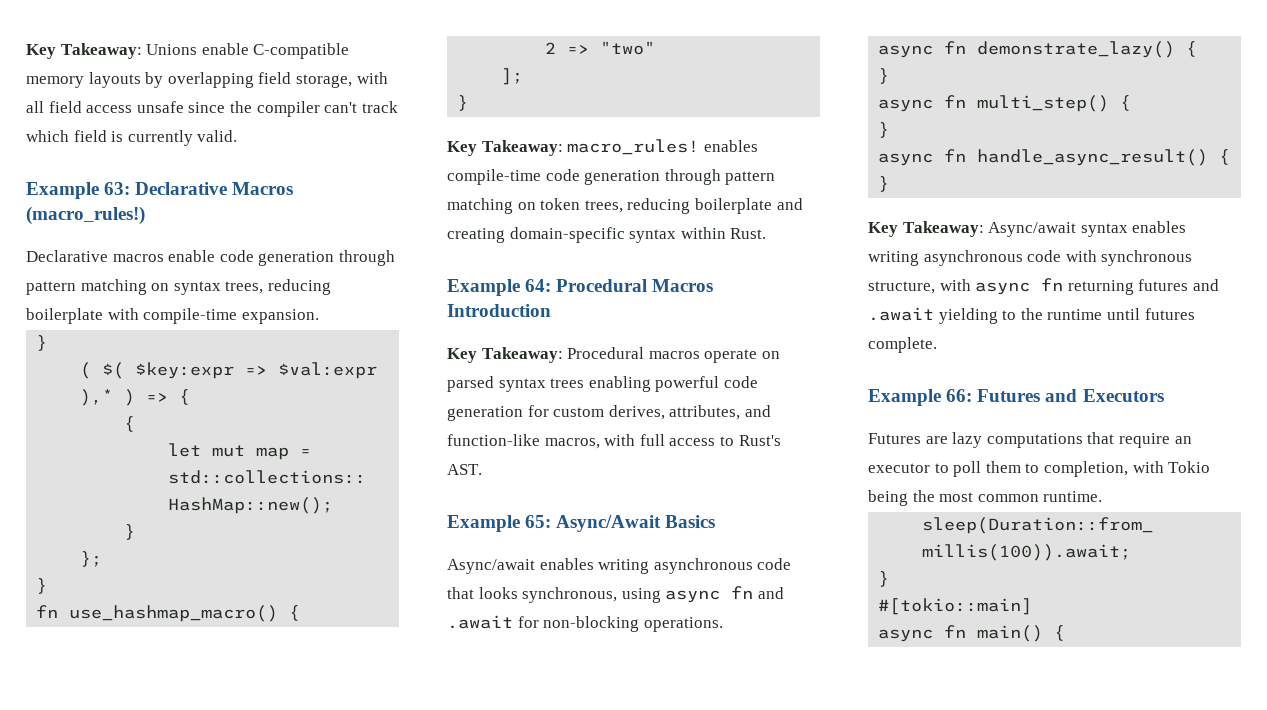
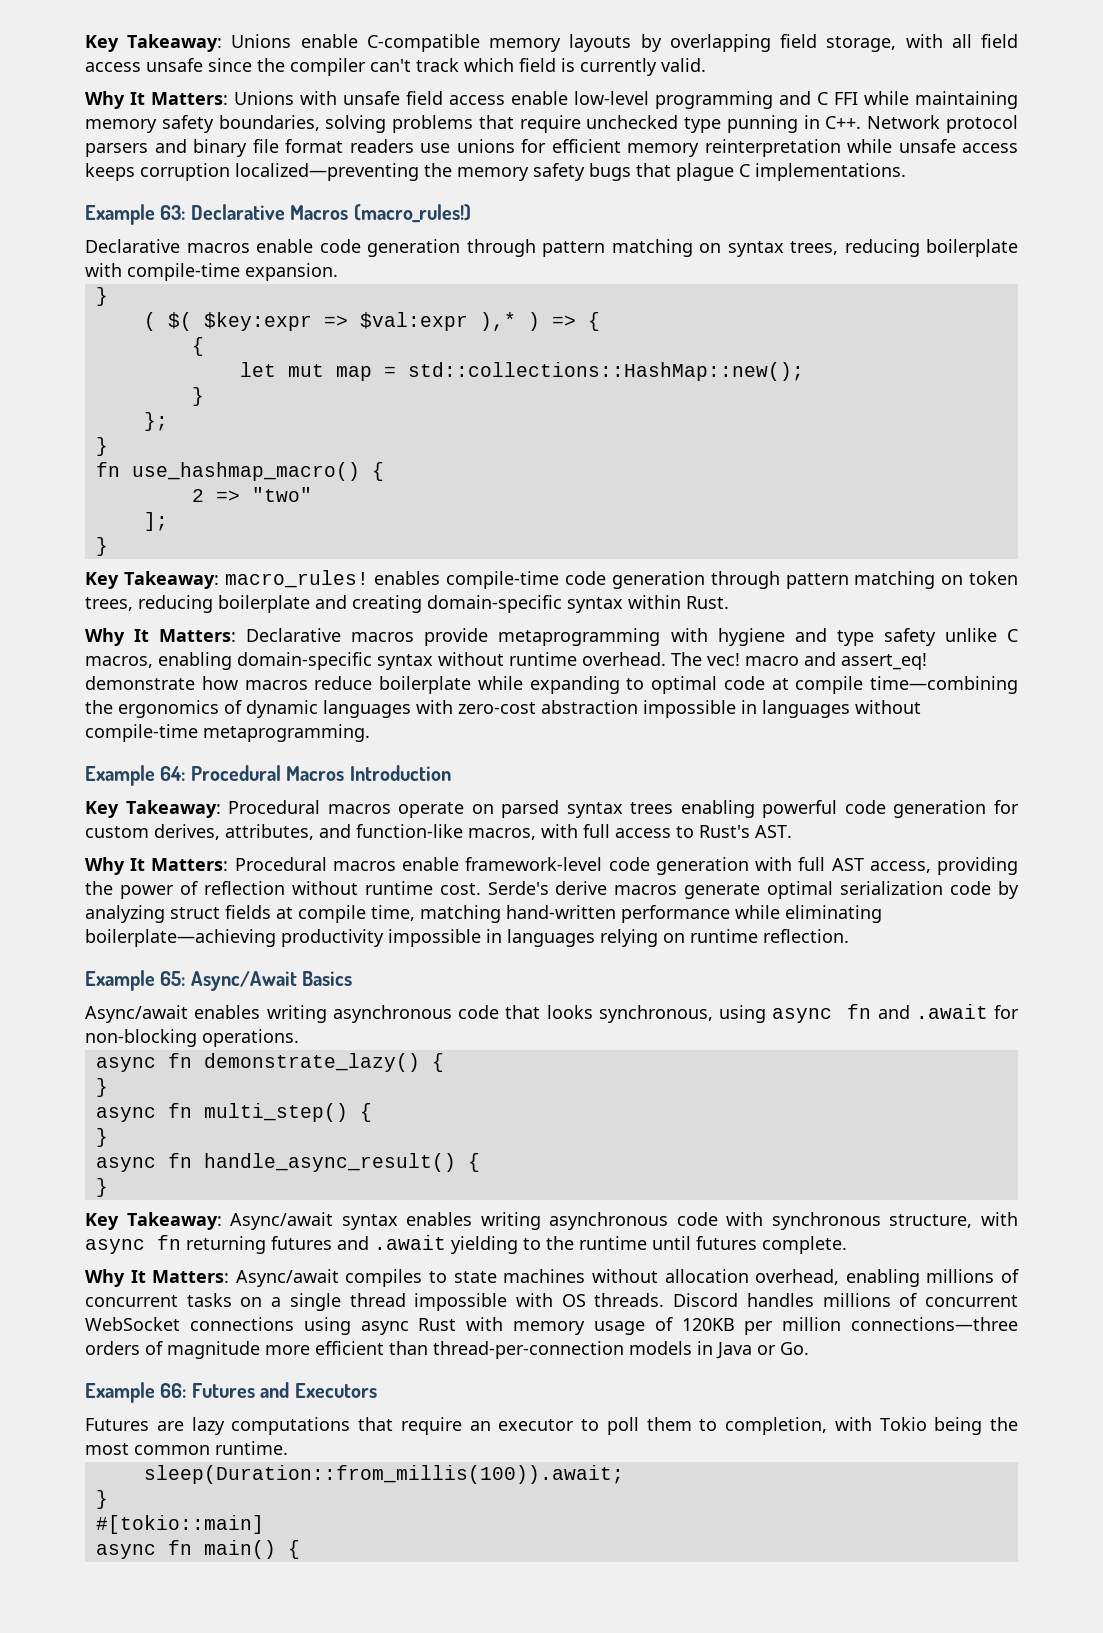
(238, 136) none -> [85,91,1018,109] [85,115,1018,133] [85,139,1018,157] [85,163,906,181] // Why It Matters: Unions with unsafe field access enable low-level programming and C FFI while maintaining memory safety boundaries, solving problems that require unchecked type punning in C++. Network protocol parsers and binary file format readers use unions for efficient memory reinterpretation while unsafe access keeps corruption localized—preventing the memory safety bugs that plague C implementations.
(767, 233) none -> [85,628,1019,646] [85,652,927,670] [85,676,1018,694] [85,700,921,718] [85,724,370,742] // Why It Matters: Declarative macros provide metaprogramming with hygiene and type safety unlike C macros, enabling domain-specific syntax without runtime overhead. The vec! macro and assert_eq! demonstrate how macros reduce boilerplate while expanding to optimal code at compile time—combining the ergonomics of dynamic languages with zero-cost abstraction impossible in languages without compile-time metaprogramming.
(482, 469) none -> [85,857,1019,875] [85,881,1020,899] [85,905,882,923] [85,929,849,947] // Why It Matters: Procedural macros enable framework-level code generation with full AST access, providing the power of reflection without runtime cost. Serde's derive macros generate optimal serialization code by analyzing struct fields at compile time, matching hand-written performance while eliminating boilerplate—achieving productivity impossible in languages relying on runtime reflection.
(937, 345) none -> [85,1269,1020,1287] [85,1293,1018,1311] [85,1317,1019,1335] [85,1341,809,1359] // Why It Matters: Async/await compiles to state machines without allocation overhead, enabling millions of concurrent tasks on a single thread impossible with OS threads. Discord handles millions of concurrent WebSocket connections using async Rust with memory usage of 120KB per million connections—three orders of magnitude more efficient than thread-per-connection models in Java or Go.

